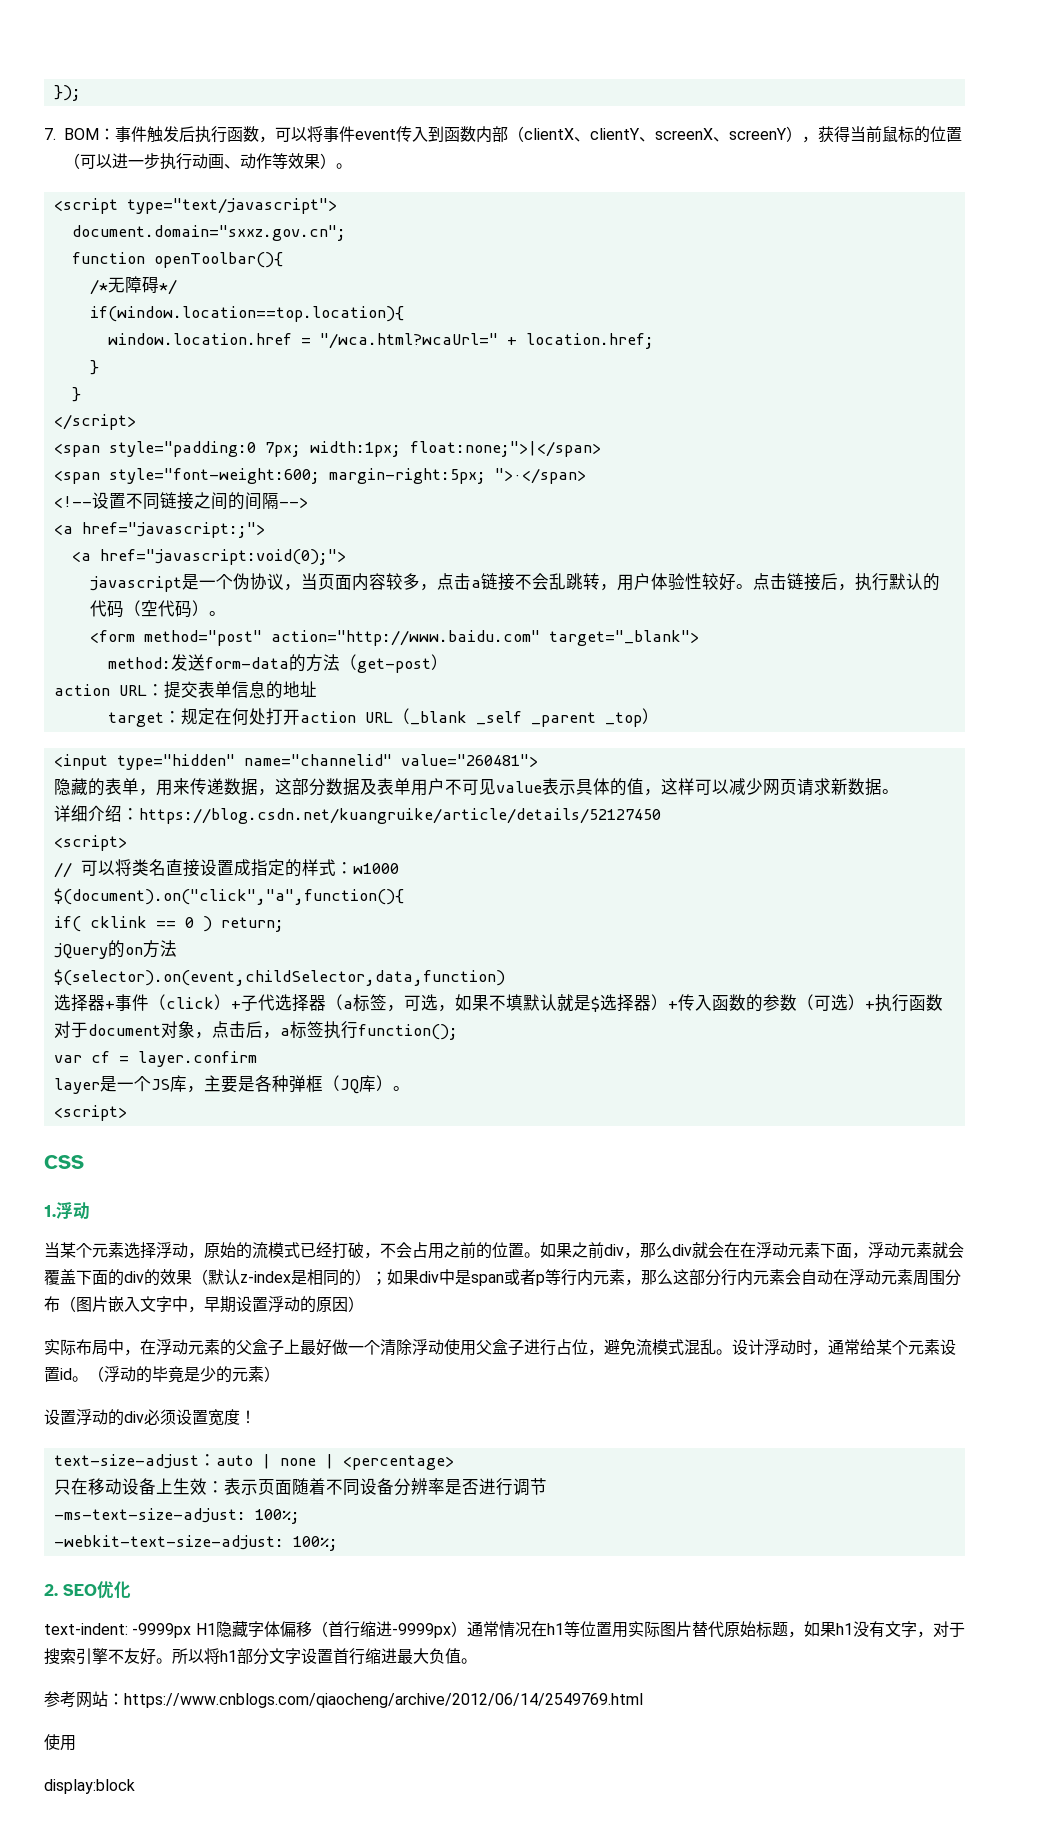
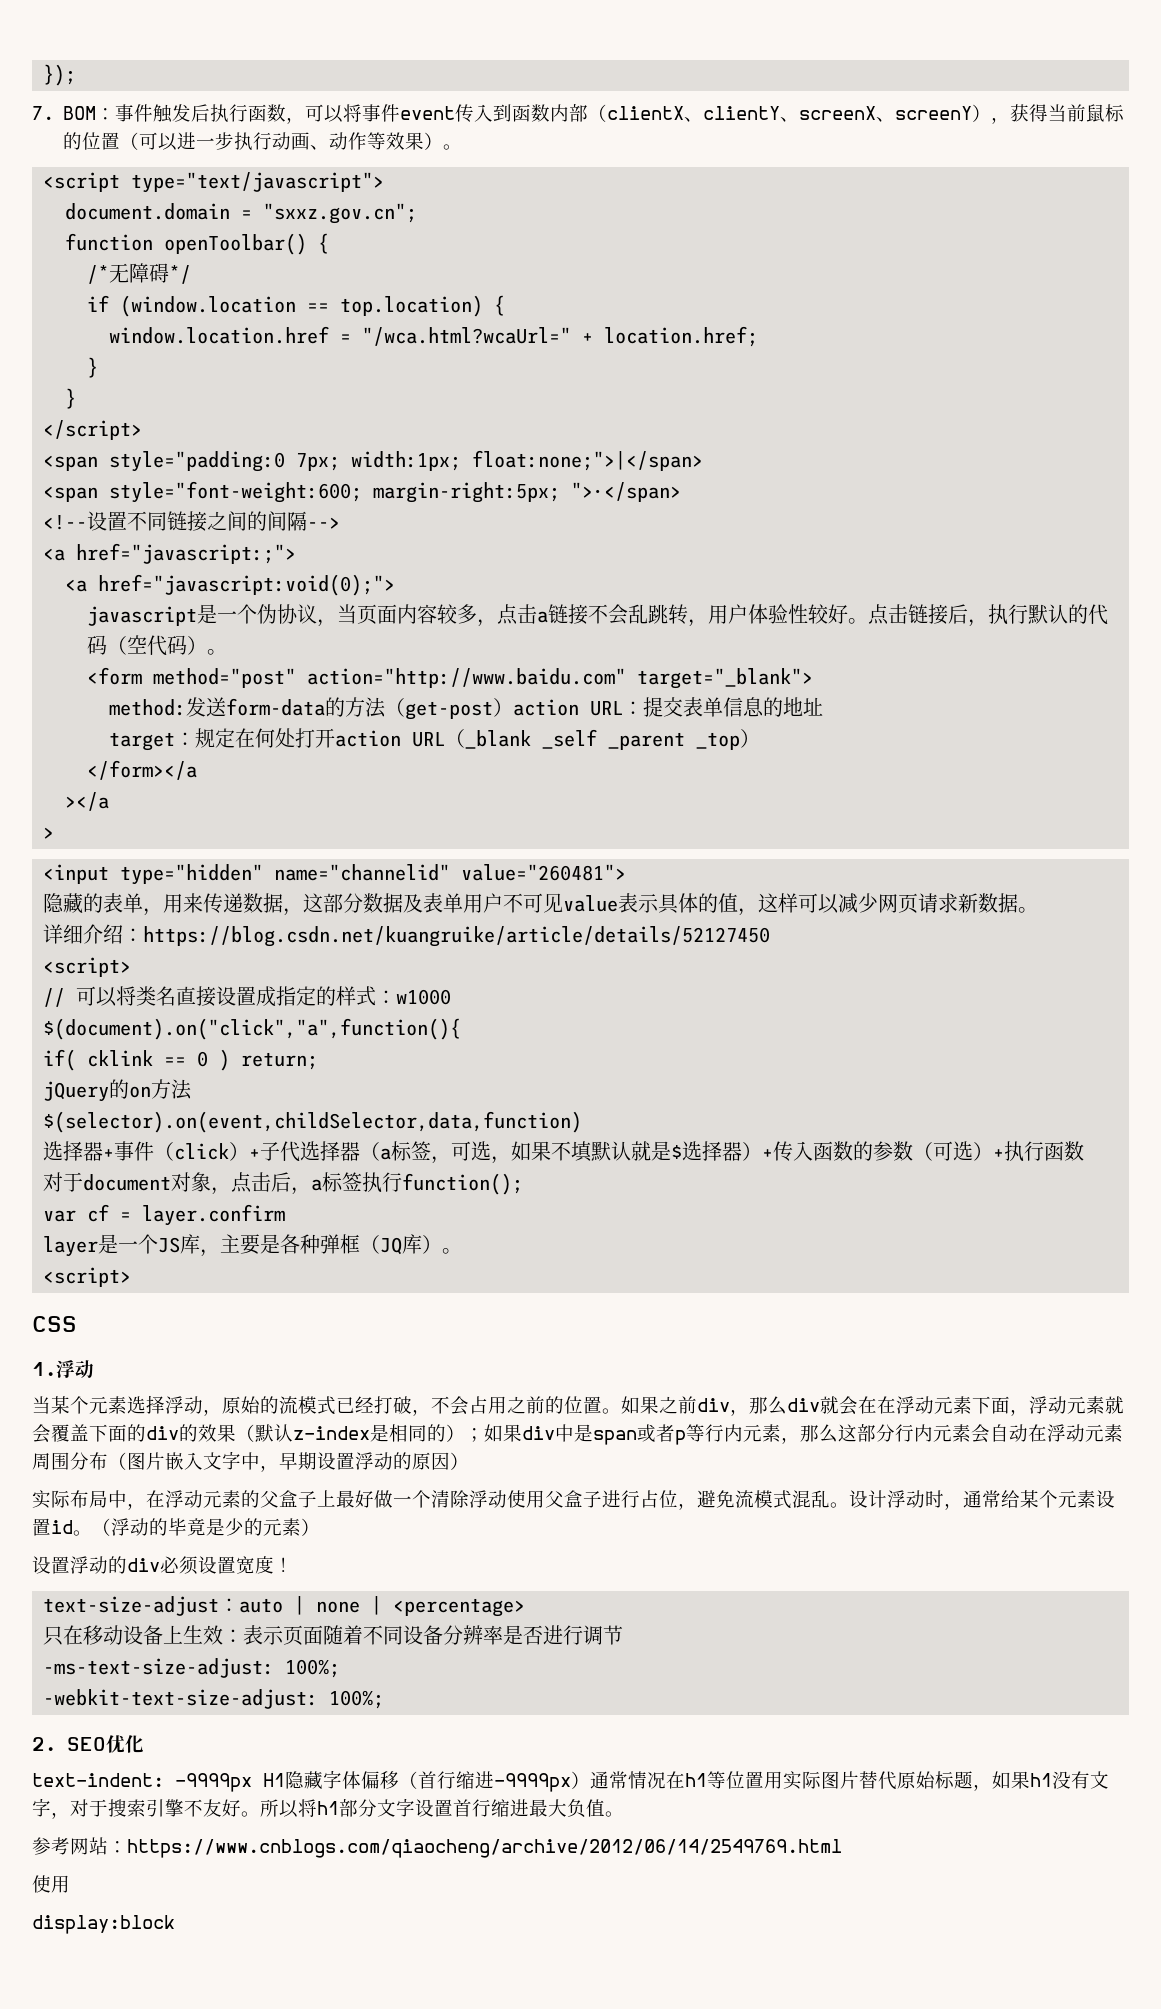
[71,225,346,241] document.domain="sxxz.gov.cn"; -> [65,203,418,224] document.domain = "sxxz.gov.cn";
[153,252,283,268] openToolbar(){ -> [164,233,330,255] openToolbar() {
[89,306,404,322] if(window.location==top.location){ -> [87,295,506,317] if (window.location == top.location) {
(448, 662) // -> (514, 707) none
(659, 716) none -> [87,760,198,780] [65,792,110,811] [43,827,55,839] // </form></a // ></a // >

